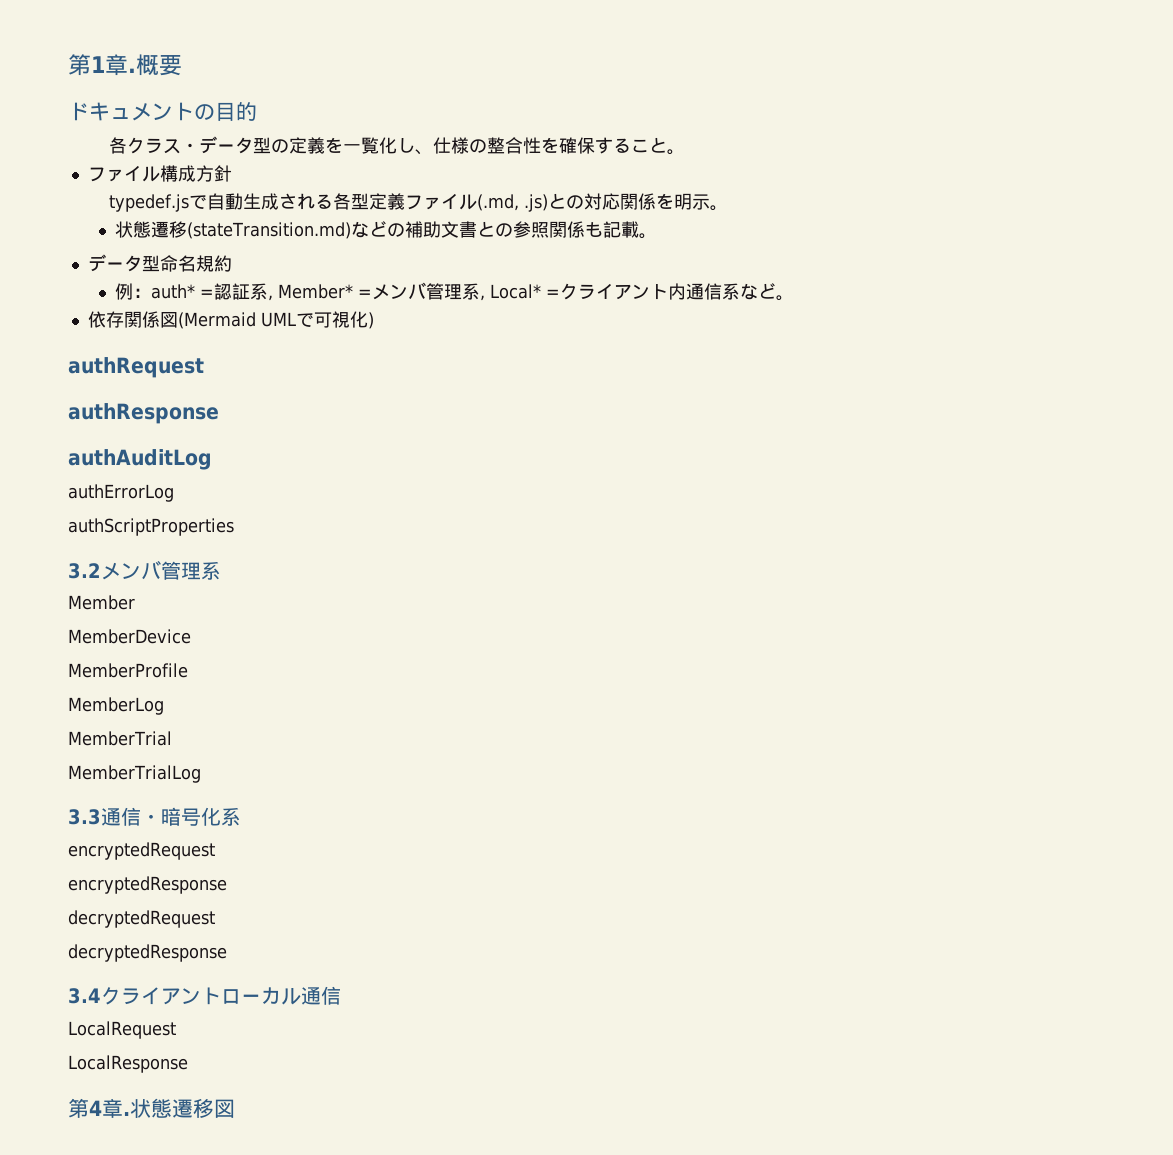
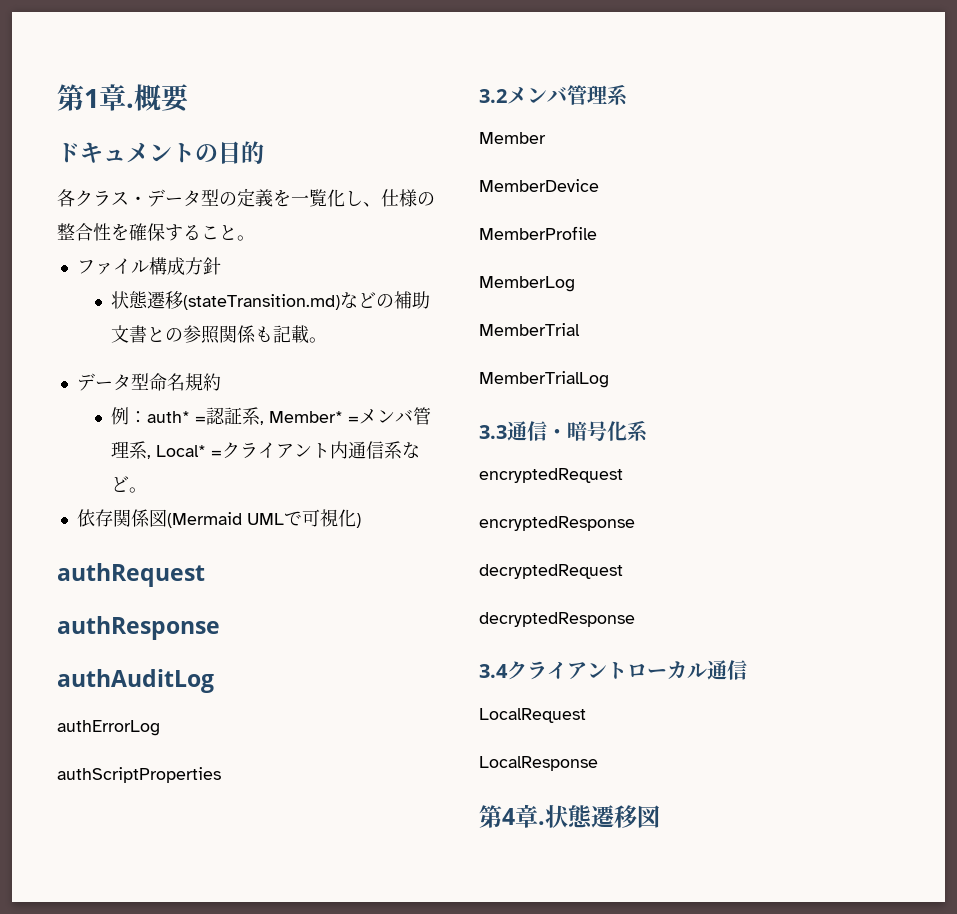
[108,193,728,212] // typedef.jsで自動生成される各型定義ファイル(.md, .js)との対応関係を明示。 -> (221, 266) none

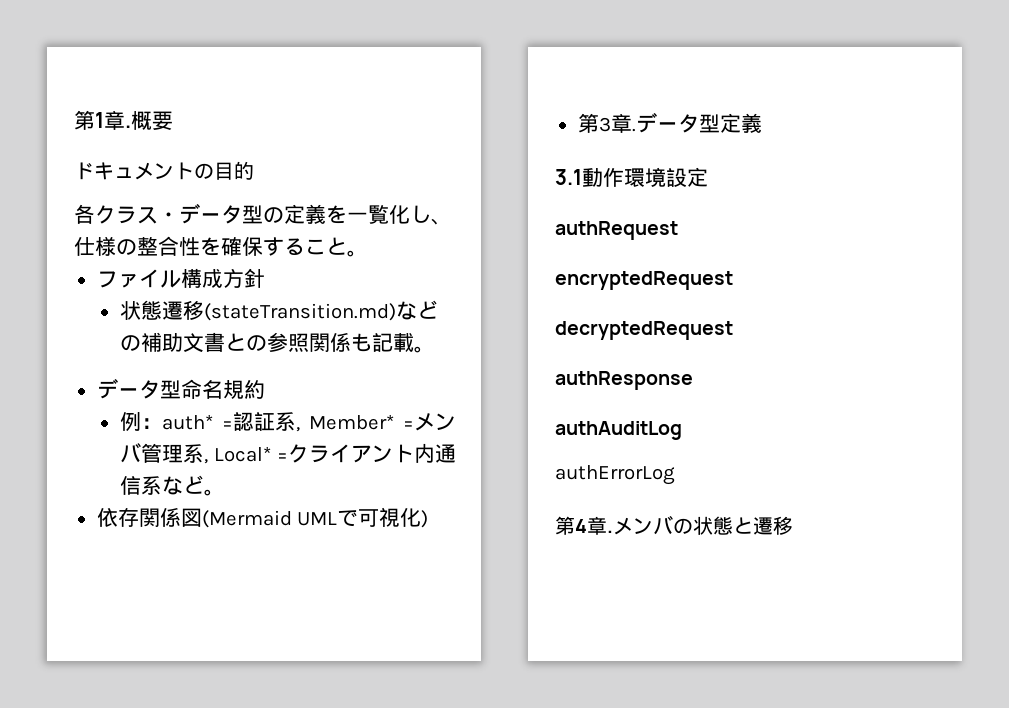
(361, 520) none -> [577,112,762,133] [555,167,708,187] // 第3章.データ型定義 // 3.1動作環境設定
(205, 575) none -> [555,271,733,290] [555,321,733,340] // encryptedRequest // decryptedRequest
[57,767,221,783] [479,84,628,106] [479,132,546,144] [479,179,599,192] [479,226,597,240] [479,276,575,292] [479,323,580,336] [479,371,609,388] [479,420,648,442] [479,468,623,483] [479,516,635,531] [479,564,623,579] [479,612,635,627] [479,660,747,680] [479,708,586,723] [479,756,598,771] // authScriptProperties // 3.2メンバ管理系 // Member // MemberDevice // MemberProfile // MemberLog // MemberTrial // MemberTrialLog // 3.3通信・暗号化系 // encryptedRequest // encryptedResponse // decryptedRequest // decryptedResponse // 3.4クライアントローカル通信 // LocalRequest // LocalResponse -> (675, 475) none
[545,805,660,828] 状態遷移図 -> [613,515,793,535] メンバの状態と遷移

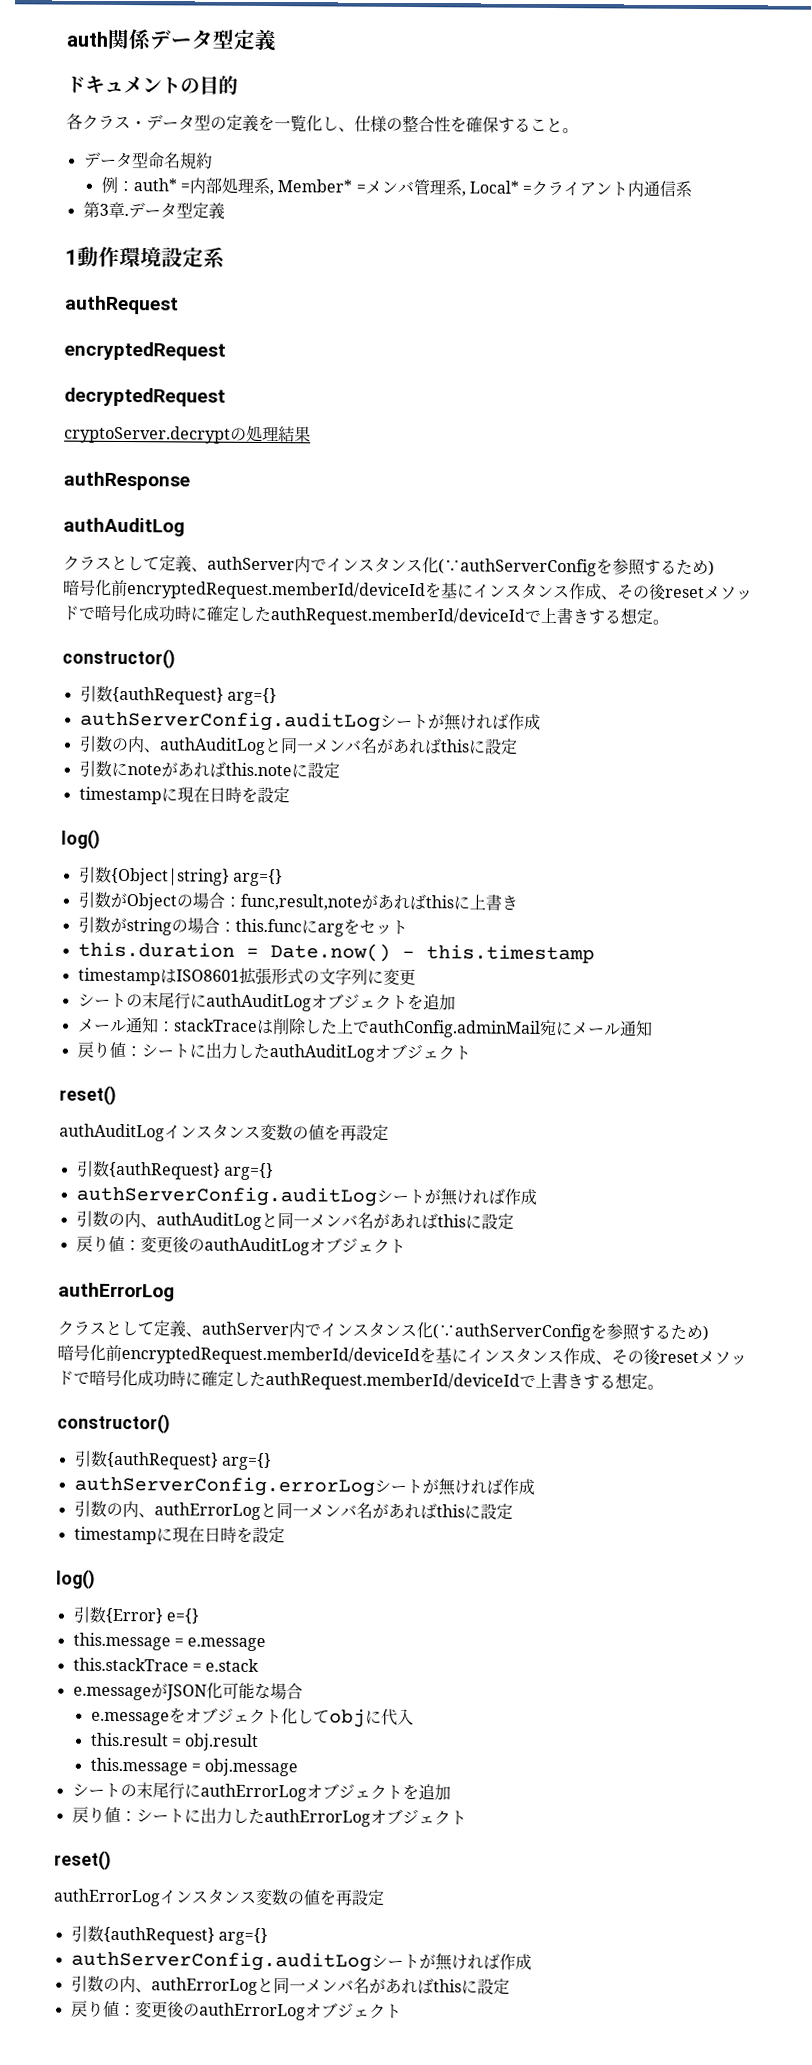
[74,110,173,130] 第1章.概要 -> [66,28,277,52] auth関係データ型定義
[96,268,265,288] [119,300,438,321] [119,332,435,353] // ファイル構成方針 // 状態遷移(stateTransition.md)などの補助文書との参照関係も記載。 -> (579, 131) none
[232,412,275,431] 認証 -> [189,177,255,194] 内部処理
[161,475,225,496] [96,507,429,528] など。 // 依存関係図(Mermaid UMLで可視化) -> (693, 188) none
[555,169,582,185] 3.1 -> [65,249,78,265] 1
(708, 177) none -> [203,246,225,269] 系
(733, 330) none -> [64,425,311,444] // cryptoServer.decryptの処理結果
[555,465,675,485] [555,515,793,535] authErrorLog // 第4章.メンバの状態と遷移 -> [63,555,715,577] [63,579,753,601] [62,604,669,626] [62,648,176,669] [79,685,277,706] [79,710,541,732] [78,735,518,756] [78,760,340,779] [78,786,290,805] [61,829,101,849] [78,866,283,887] [77,891,518,911] [77,916,408,937] [77,941,595,964] [77,967,416,986] [77,992,456,1012] [76,1017,653,1038] [76,1041,471,1062] [59,1085,117,1105] [59,1123,389,1142] [75,1160,274,1181] [75,1185,537,1207] [75,1210,514,1230] [75,1235,406,1256] [58,1282,175,1302] [57,1320,709,1342] [57,1344,747,1366] [57,1369,664,1391] [57,1413,171,1434] [73,1450,272,1471] [73,1475,535,1497] [73,1500,513,1520] [73,1526,285,1545] [56,1569,96,1589] [72,1606,199,1624] [72,1632,267,1652] [72,1657,260,1672] [72,1682,303,1701] [90,1707,414,1728] [90,1732,260,1751] [89,1757,299,1777] [71,1782,451,1802] [71,1806,467,1827] [54,1850,112,1870] [53,1888,385,1907] [70,1925,268,1946] [70,1950,532,1972] [70,1975,510,1995] [70,2000,402,2021] クラスとして定義、authServer内でインスタンス化(∵authServerConfigを参照するため) // 暗号化前encryptedRequest.memberId/deviceIdを基にインスタンス作成、その後resetメソッドで暗号化成功時に確定したauthRequest.memberId/deviceIdで上書きする想定。 // constructor() // 引数{authRequest} arg={} // authServerConfig.auditLogシートが無ければ作成 // 引数の内、authAuditLogと同一メンバ名があればthisに設定 // 引数にnoteがあればthis.noteに設定 // timestampに現在日時を設定 // log() // 引数{Object|string} arg={} // 引数がObjectの場合：func,result,noteがあればthisに上書き // 引数がstringの場合：this.funcにargをセット // this.duration = Date.now() - this.timestamp // timestampはISO8601拡張形式の文字列に変更 // シートの末尾行にauthAuditLogオブジェクトを追加 // メール通知：stackTraceは削除した上でauthConfig.adminMail宛にメール通知 // 戻り値：シートに出力したauthAuditLogオブジェクト // reset() // authAuditLogインスタンス変数の値を再設定 // 引数{authRequest} arg={} // authServerConfig.auditLogシートが無ければ作成 // 引数の内、authAuditLogと同一メンバ名があればthisに設定 // 戻り値：変更後のauthAuditLogオブジェクト // authErrorLog // クラスとして定義、authServer内でインスタンス化(∵authServerConfigを参照するため) // 暗号化前encryptedRequest.memberId/deviceIdを基にインスタンス作成、その後resetメソッドで暗号化成功時に確定したauthRequest.memberId/deviceIdで上書きする想定。 // constructor() // 引数{authRequest} arg={} // authServerConfig.errorLogシートが無ければ作成 // 引数の内、authErrorLogと同一メンバ名があればthisに設定 // timestampに現在日時を設定 // log() // 引数{Error} e={} // this.message = e.message // this.stackTrace = e.stack // e.messageがJSON化可能な場合 // e.messageをオブジェクト化してobjに代入 // this.result = obj.result // this.message = obj.message // シートの末尾行にauthErrorLogオブジェクトを追加 // 戻り値：シートに出力したauthErrorLogオブジェクト // reset() // authErrorLogインスタンス変数の値を再設定 // 引数{authRequest} arg={} // authServerConfig.auditLogシートが無ければ作成 // 引数の内、authErrorLogと同一メンバ名があればthisに設定 // 戻り値：変更後のauthErrorLogオブジェクト

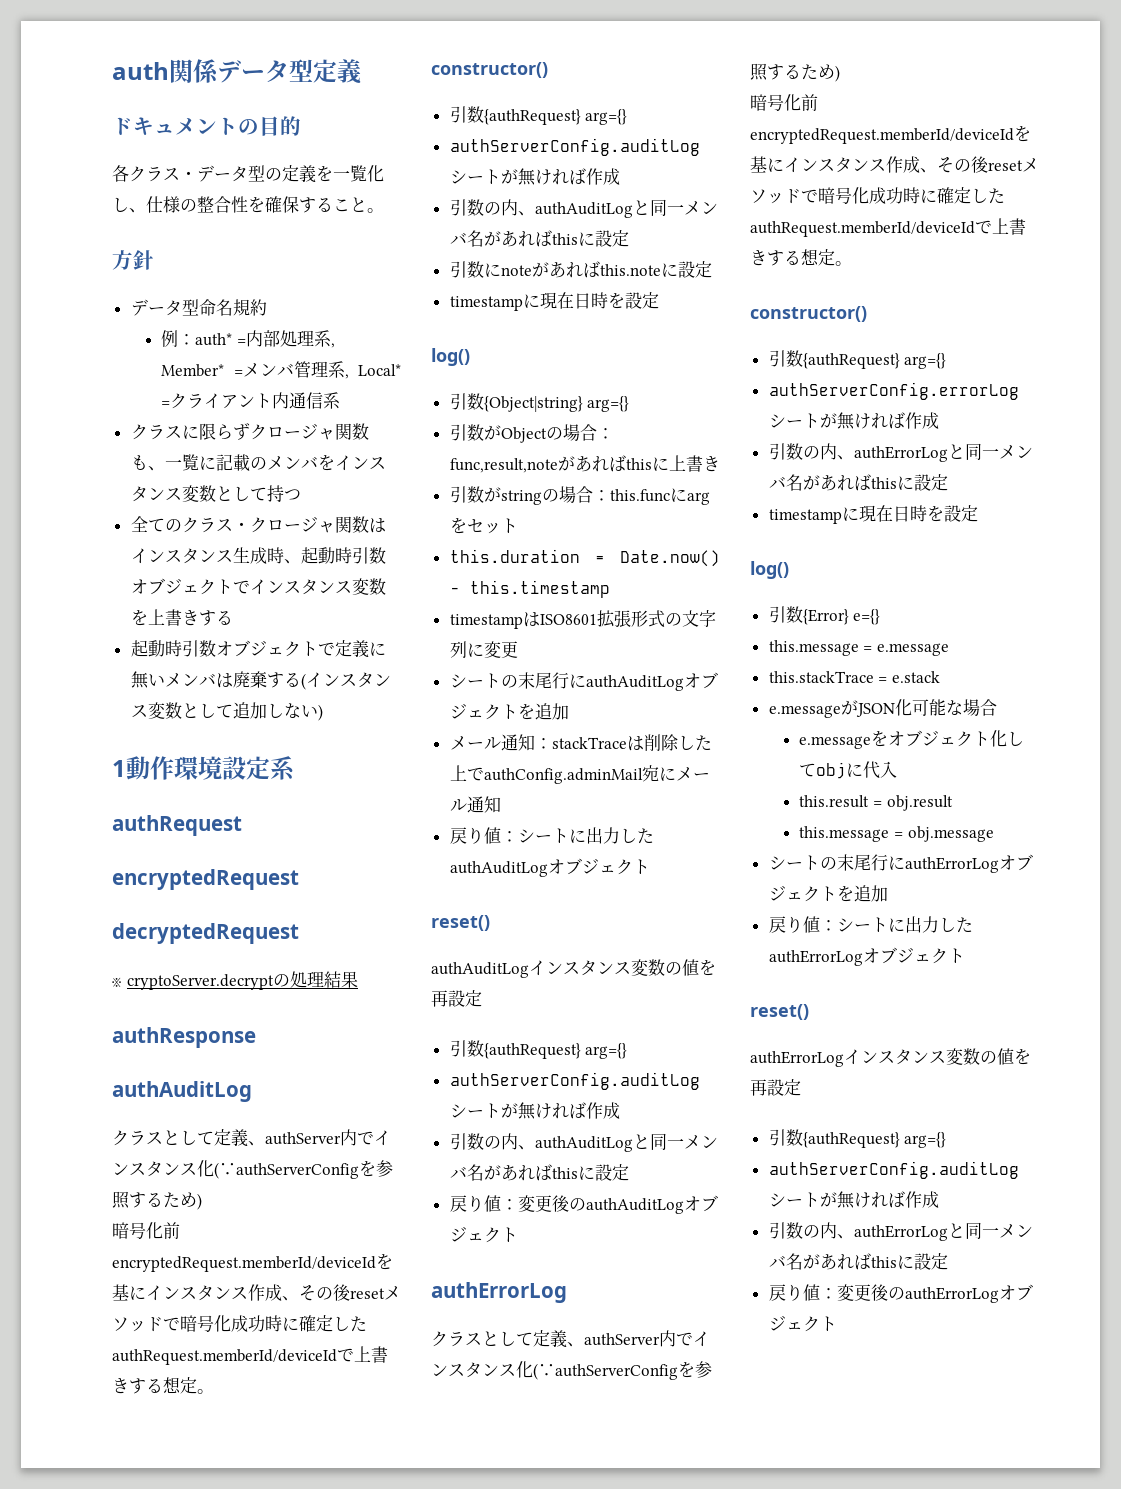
(579, 131) none -> [112,250,154,270] // 方針
[82,201,225,220] 第3章.データ型定義 -> [130,423,369,440] [130,454,386,472] [130,485,301,502] [130,516,386,533] [130,547,386,564] [130,578,386,595] [130,609,233,626] [130,640,386,658] [130,671,391,690] [130,702,323,721] クラスに限らずクロージャ関数も、一覧に記載のメンバをインスタンス変数として持つ // 全てのクラス・クロージャ関数はインスタンス生成時、起動時引数オブジェクトでインスタンス変数を上書きする // 起動時引数オブジェクトで定義に無いメンバは廃棄する(インスタンス変数として追加しない)
(226, 397) none -> [112,977,122,988] ※

